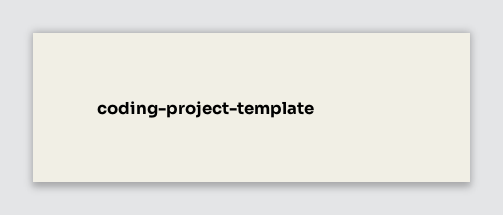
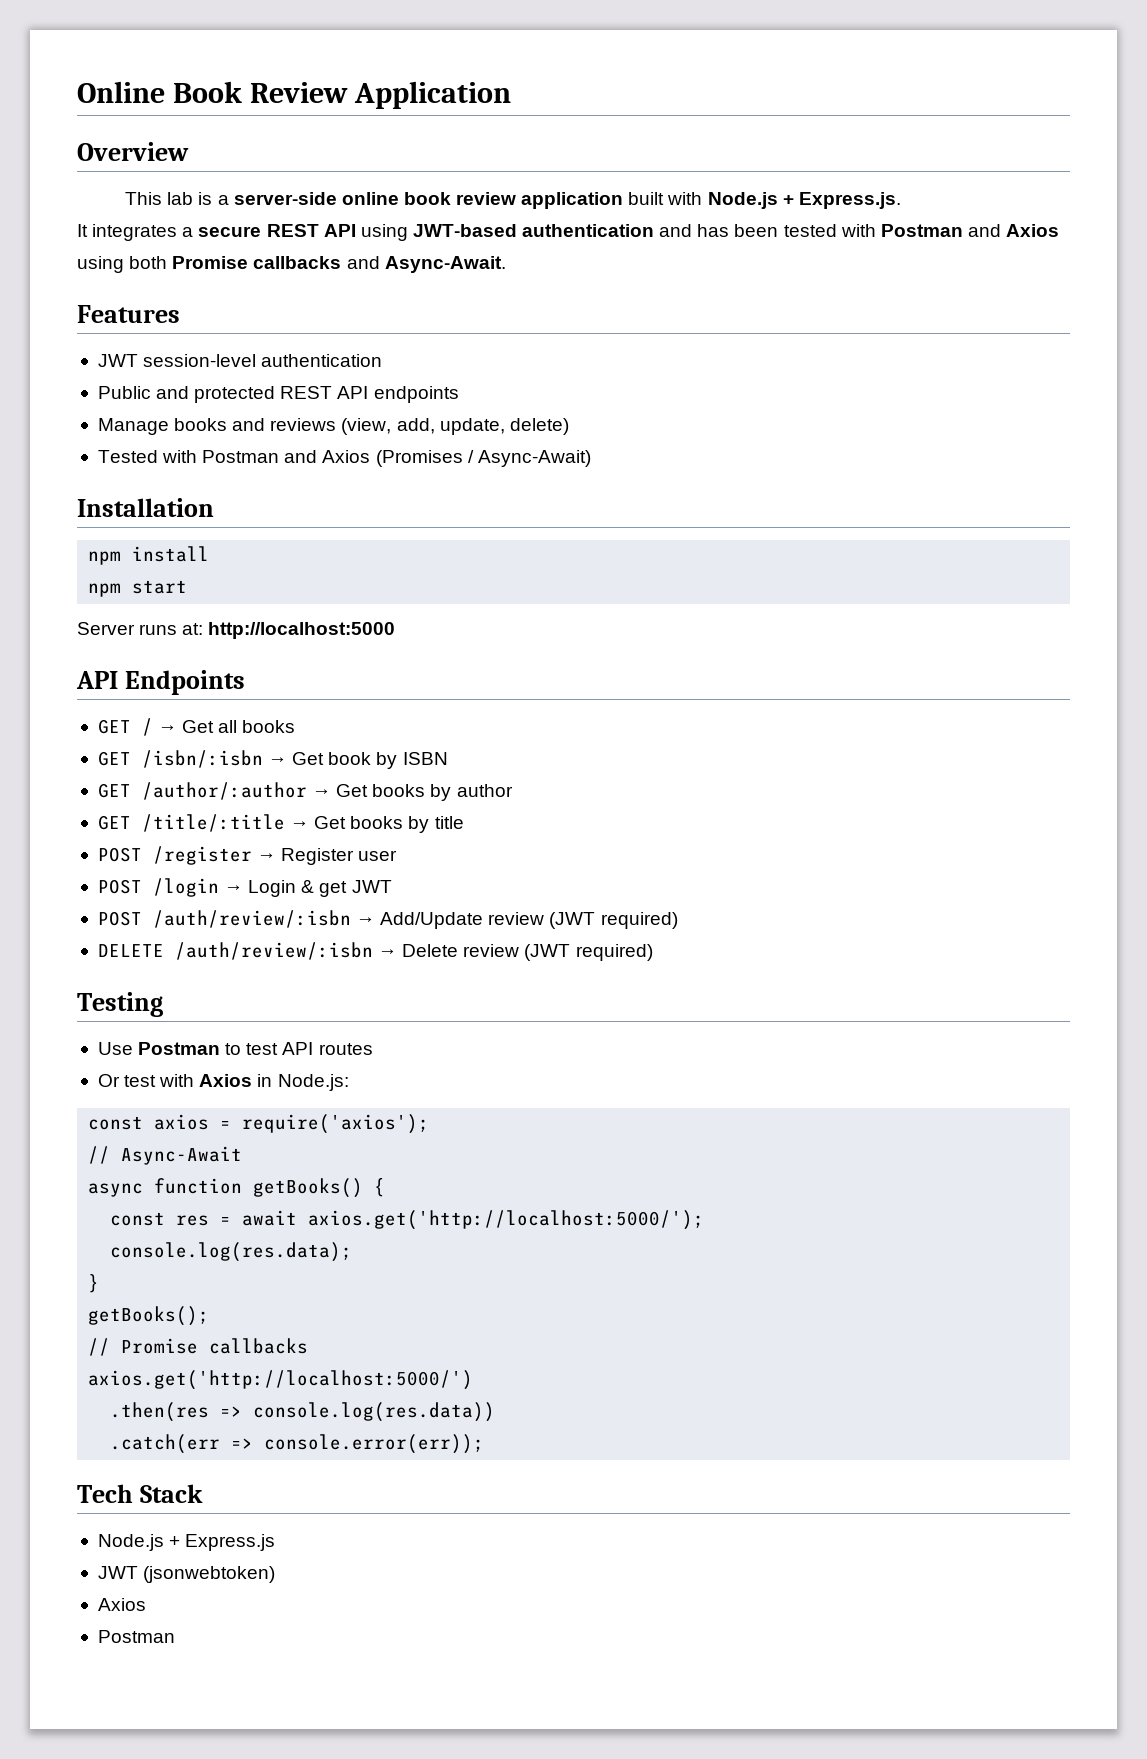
[97,101,314,118] coding-project-template -> [77,81,512,109] [77,142,189,161] [125,192,901,209] [77,224,1060,241] [77,256,506,273] [77,305,180,323] [97,354,383,367] [97,386,459,403] [97,418,569,435] [97,450,591,467] [77,498,214,517] [88,546,210,565] [88,580,188,597] [77,622,396,639] [76,670,246,695] [97,718,296,736] [97,750,448,769] [97,782,513,801] [97,814,464,833] [97,846,398,865] [97,878,392,897] [97,910,678,929] [97,942,653,961] [77,992,163,1017] [97,1042,373,1055] [97,1074,349,1091] [88,1114,430,1134] [88,1146,243,1165] [88,1178,386,1198] [110,1210,705,1230] [110,1242,353,1262] [88,1274,100,1293] [88,1306,210,1326] [88,1338,309,1356] [88,1370,474,1390] [110,1402,496,1422] [110,1434,485,1454] [77,1484,204,1503] [97,1534,276,1551] [97,1566,276,1583] [97,1598,146,1611] [97,1630,175,1643] Online Book Review Application // Overview // This lab is a server-side online book review application built with Node.js + Express.js. // It integrates a secure REST API using JWT-based authentication and has been tested with Postman and Axios using both Promise callbacks and Async-Await. // Features // JWT session-level authentication // Public and protected REST API endpoints // Manage books and reviews (view, add, update, delete) // Tested with Postman and Axios (Promises / Async-Await) // Installation // npm install // npm start // Server runs at: http://localhost:5000 // API Endpoints // GET / → Get all books // GET /isbn/:isbn → Get book by ISBN // GET /author/:author → Get books by author // GET /title/:title → Get books by title // POST /register → Register user // POST /login → Login & get JWT // POST /auth/review/:isbn → Add/Update review (JWT required) // DELETE /auth/review/:isbn → Delete review (JWT required) // Testing // Use Postman to test API routes // Or test with Axios in Node.js: // const axios = require('axios'); // // Async-Await // async function getBooks() { // const res = await axios.get('http://localhost:5000/'); // console.log(res.data); // } // getBooks(); // // Promise callbacks // axios.get('http://localhost:5000/') // .then(res => console.log(res.data)) // .catch(err => console.error(err)); // Tech Stack // Node.js + Express.js // JWT (jsonwebtoken) // Axios // Postman

